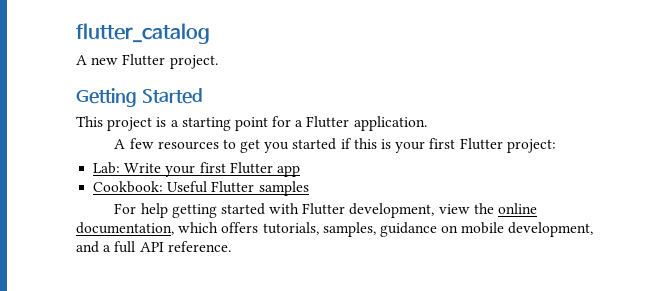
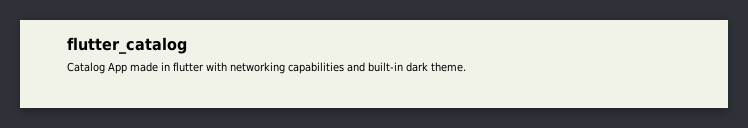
[76,54,218,69] [76,88,203,107] [76,116,427,131] [114,138,556,153] [93,162,300,177] [93,181,309,196] [114,203,537,218] [76,222,594,237] [76,241,231,253] A new Flutter project. // Getting Started // This project is a starting point for a Flutter application. // A few resources to get you started if this is your first Flutter project: // Lab: Write your first Flutter app // Cookbook: Useful Flutter samples // For help getting started with Flutter development, view the online documentation, which offers tutorials, samples, guidance on mobile development, and a full API reference. -> [67,62,466,74] Catalog App made in flutter with networking capabilities and built-in dark theme.

